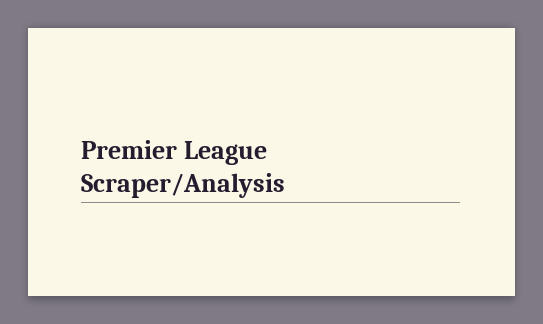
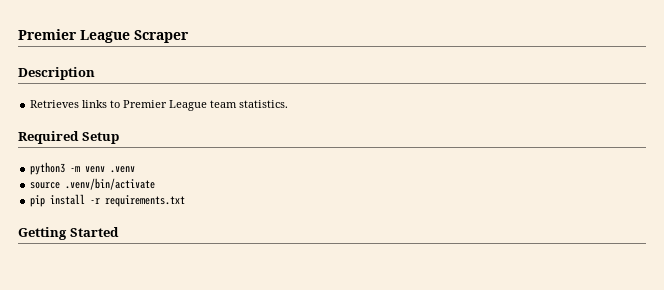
[81,140,267,165] [81,173,285,198] Premier League Scraper/Analysis -> [18,29,189,43] [18,67,95,80] [30,100,289,111] [18,131,119,144] [30,162,136,175] [30,178,156,190] [30,194,186,207] [18,227,119,240] Premier League Scraper // Description // Retrieves links to Premier League team statistics. // Required Setup // python3 -m venv .venv // source .venv/bin/activate // pip install -r requirements.txt // Getting Started

